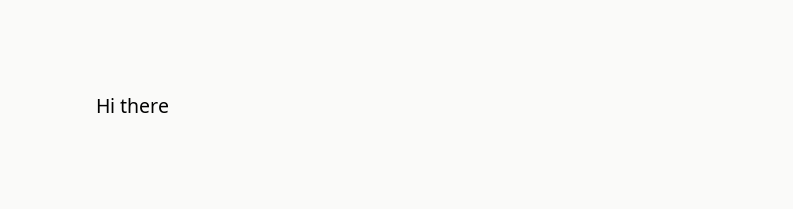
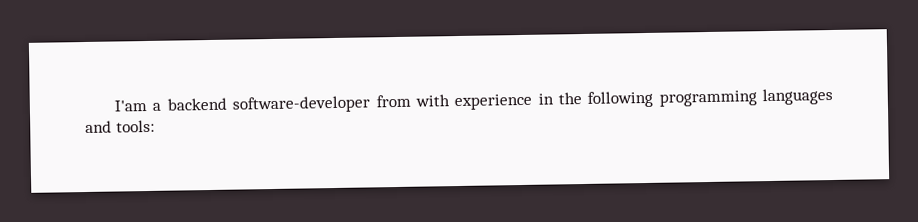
[96,98,170,113] Hi there -> [114,87,833,114] [85,119,155,134] I'am a backend software-developer from with experience in the following programming languages and tools:

